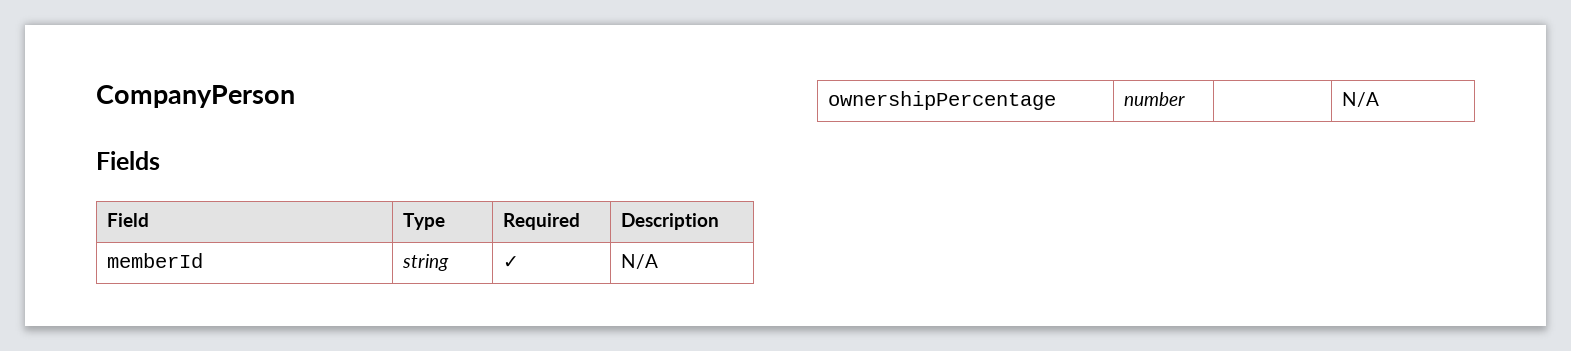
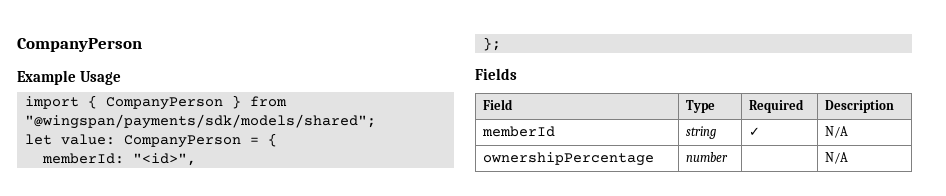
[96,85,295,108] CompanyPerson -> [17,38,142,52] [17,70,122,85] [24,95,287,110] [24,114,376,129] [24,133,277,148] [41,153,196,166] [482,37,501,51] CompanyPerson // Example Usage // import { CompanyPerson } from "@wingspan/payments/sdk/models/shared"; // let value: CompanyPerson = { // memberId: "<id>", // };

